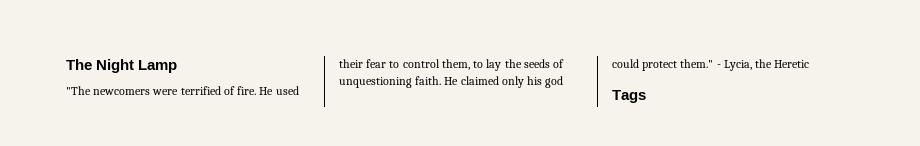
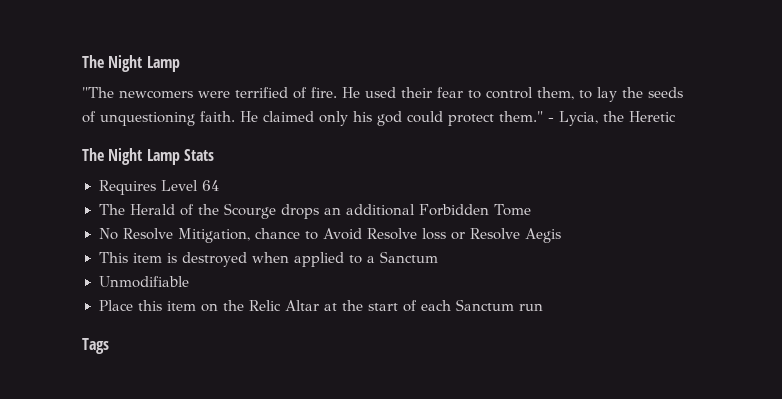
(810, 64) none -> [82,148,214,165] [98,180,219,195] [98,203,532,219] [98,228,562,243] [98,251,438,267] [98,276,189,288] [98,299,543,312] // The Night Lamp Stats // Requires Level 64 // The Herald of the Scourge drops an additional Forbidden Tome // No Resolve Mitigation, chance to Avoid Resolve loss or Resolve Aegis // This item is destroyed when applied to a Sanctum // Unmodifiable // Place this item on the Relic Altar at the start of each Sanctum run

